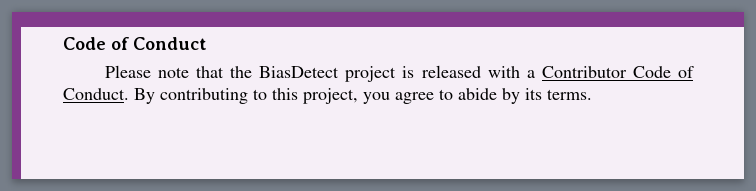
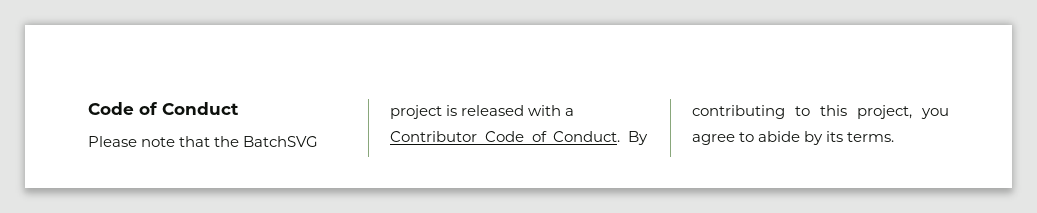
[259,66,340,78] BiasDetect -> [243,136,319,147] BatchSVG

